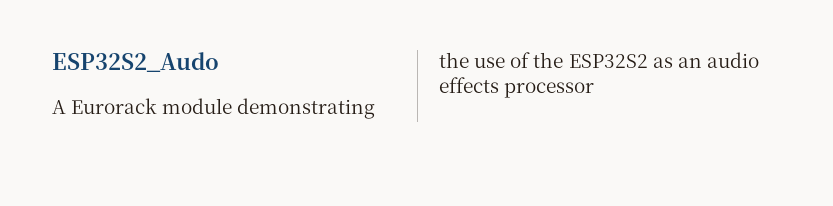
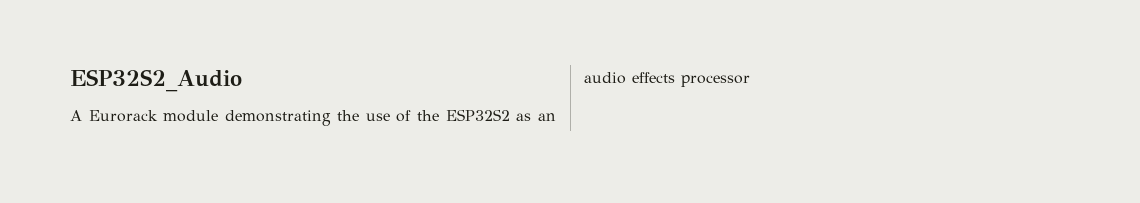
[52,52,219,72] ESP32S2_Audo -> [70,69,242,92] ESP32S2_Audio

